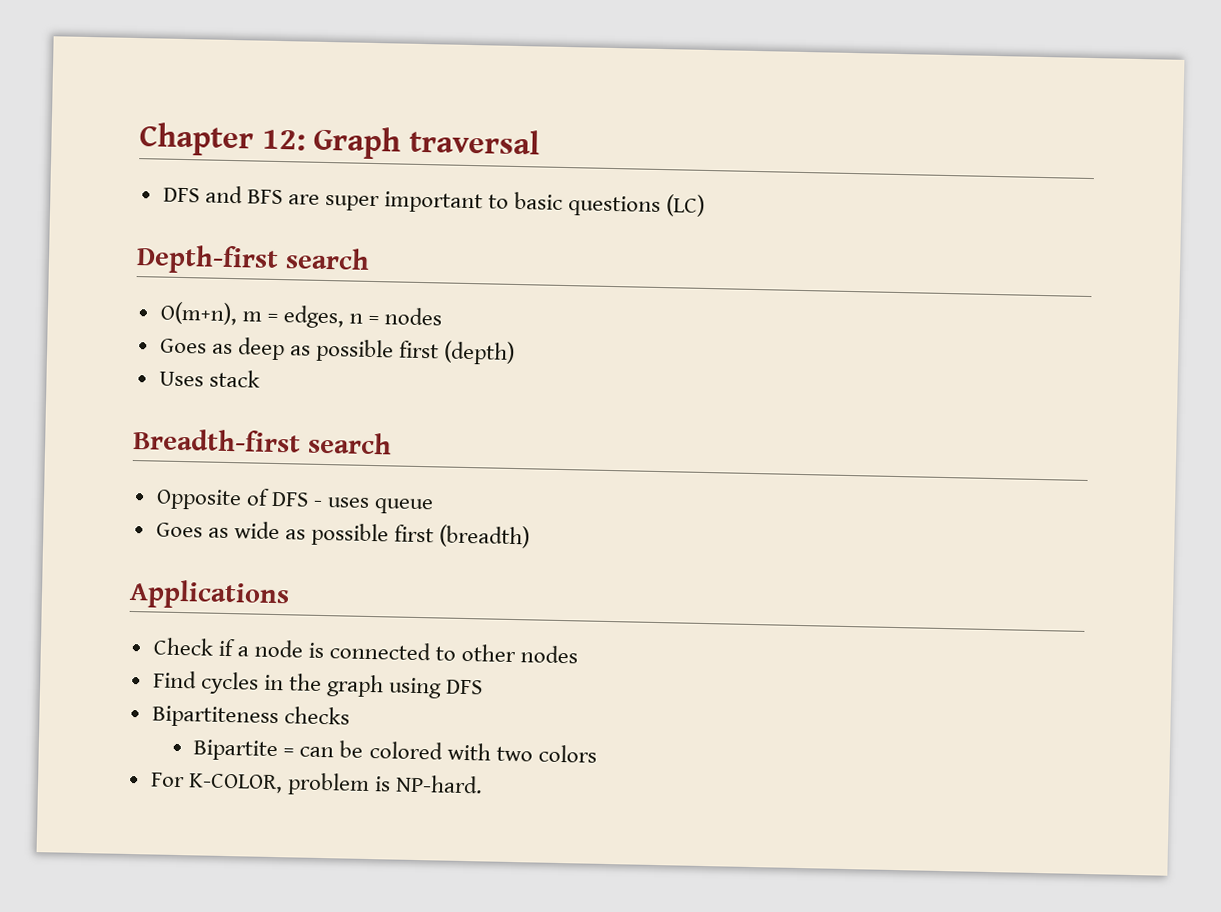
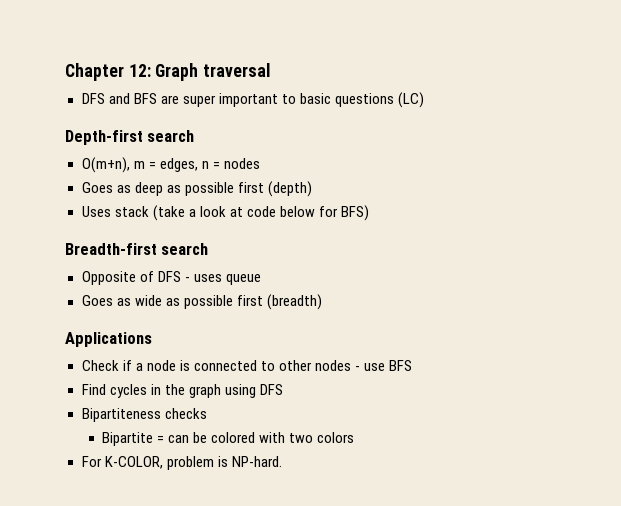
(260, 378) none -> [152,205,369,221] (take a look at code below for BFS)
(580, 654) none -> [354,360,413,371] - use BFS

